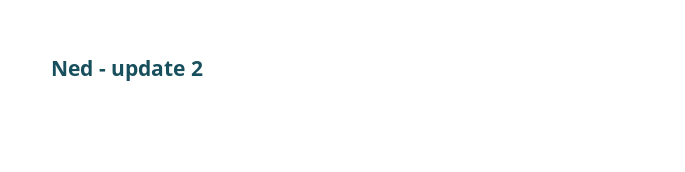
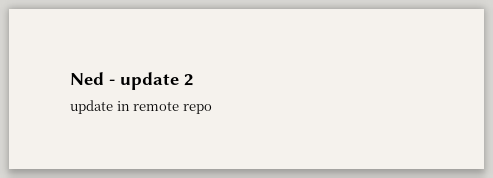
(204, 68) none -> [70,100,212,114] // update in remote repo

